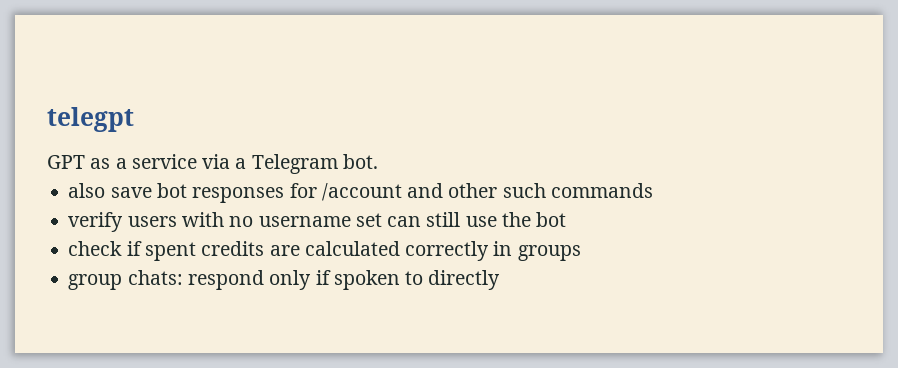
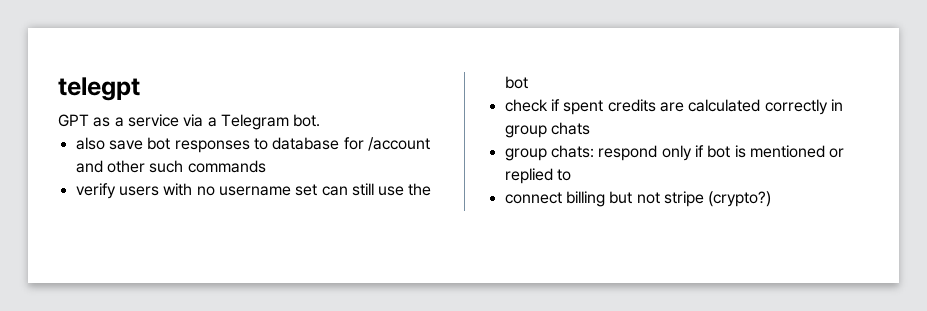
(285, 195) none -> [253,137,340,150] to database
[517,245,581,261] groups -> [504,122,590,138] group chats
[333,270,501,290] spoken to directly -> [707,145,845,158] [504,168,571,184] [504,191,772,207] bot is mentioned or replied to // connect billing but not stripe (crypto?)

